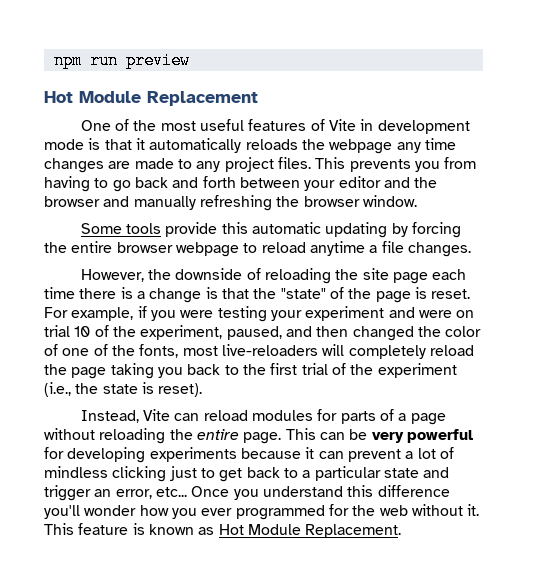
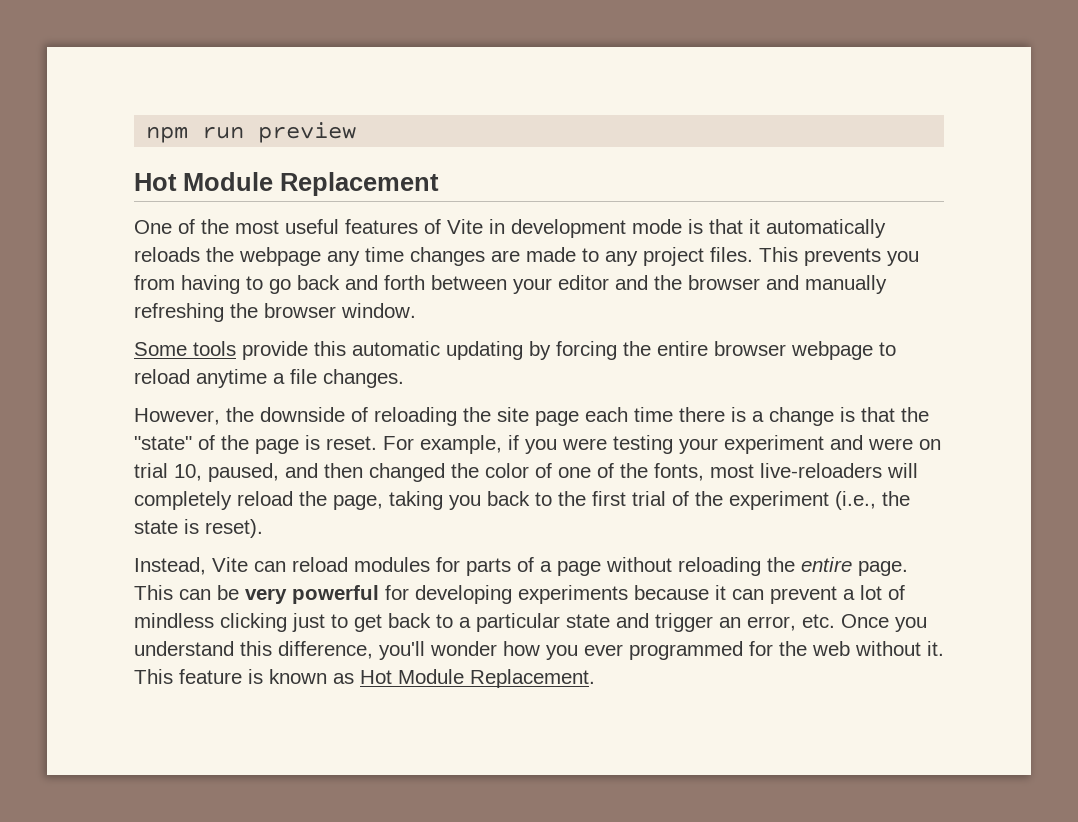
[74,325,223,340] 10 of the experiment, -> [174,464,202,481] 10,
[71,367,107,379] page -> [333,495,383,510] page,
[155,487,187,497] etc... -> [802,614,835,628] etc.
[377,485,450,497] difference -> [278,641,373,659] difference,

